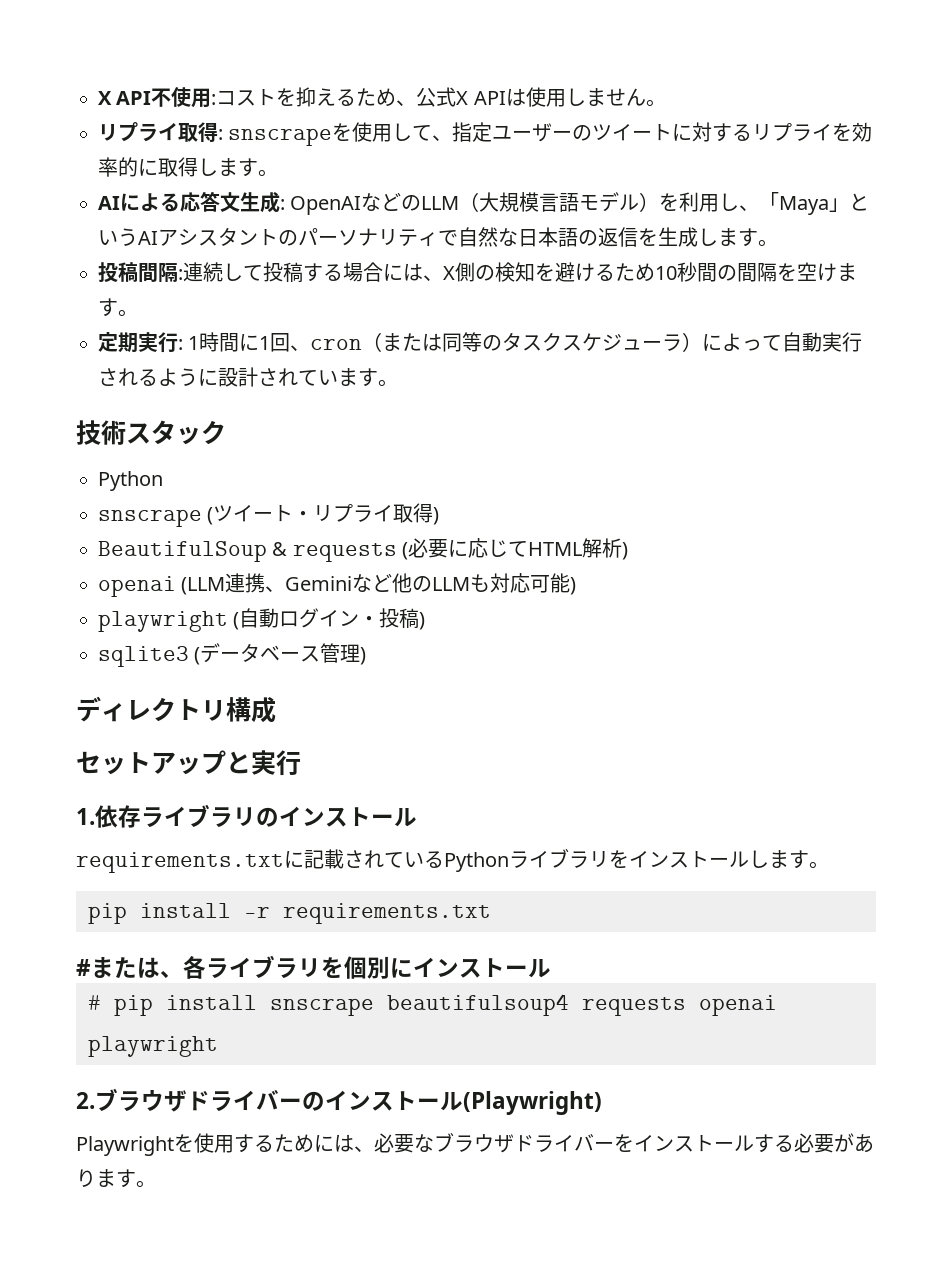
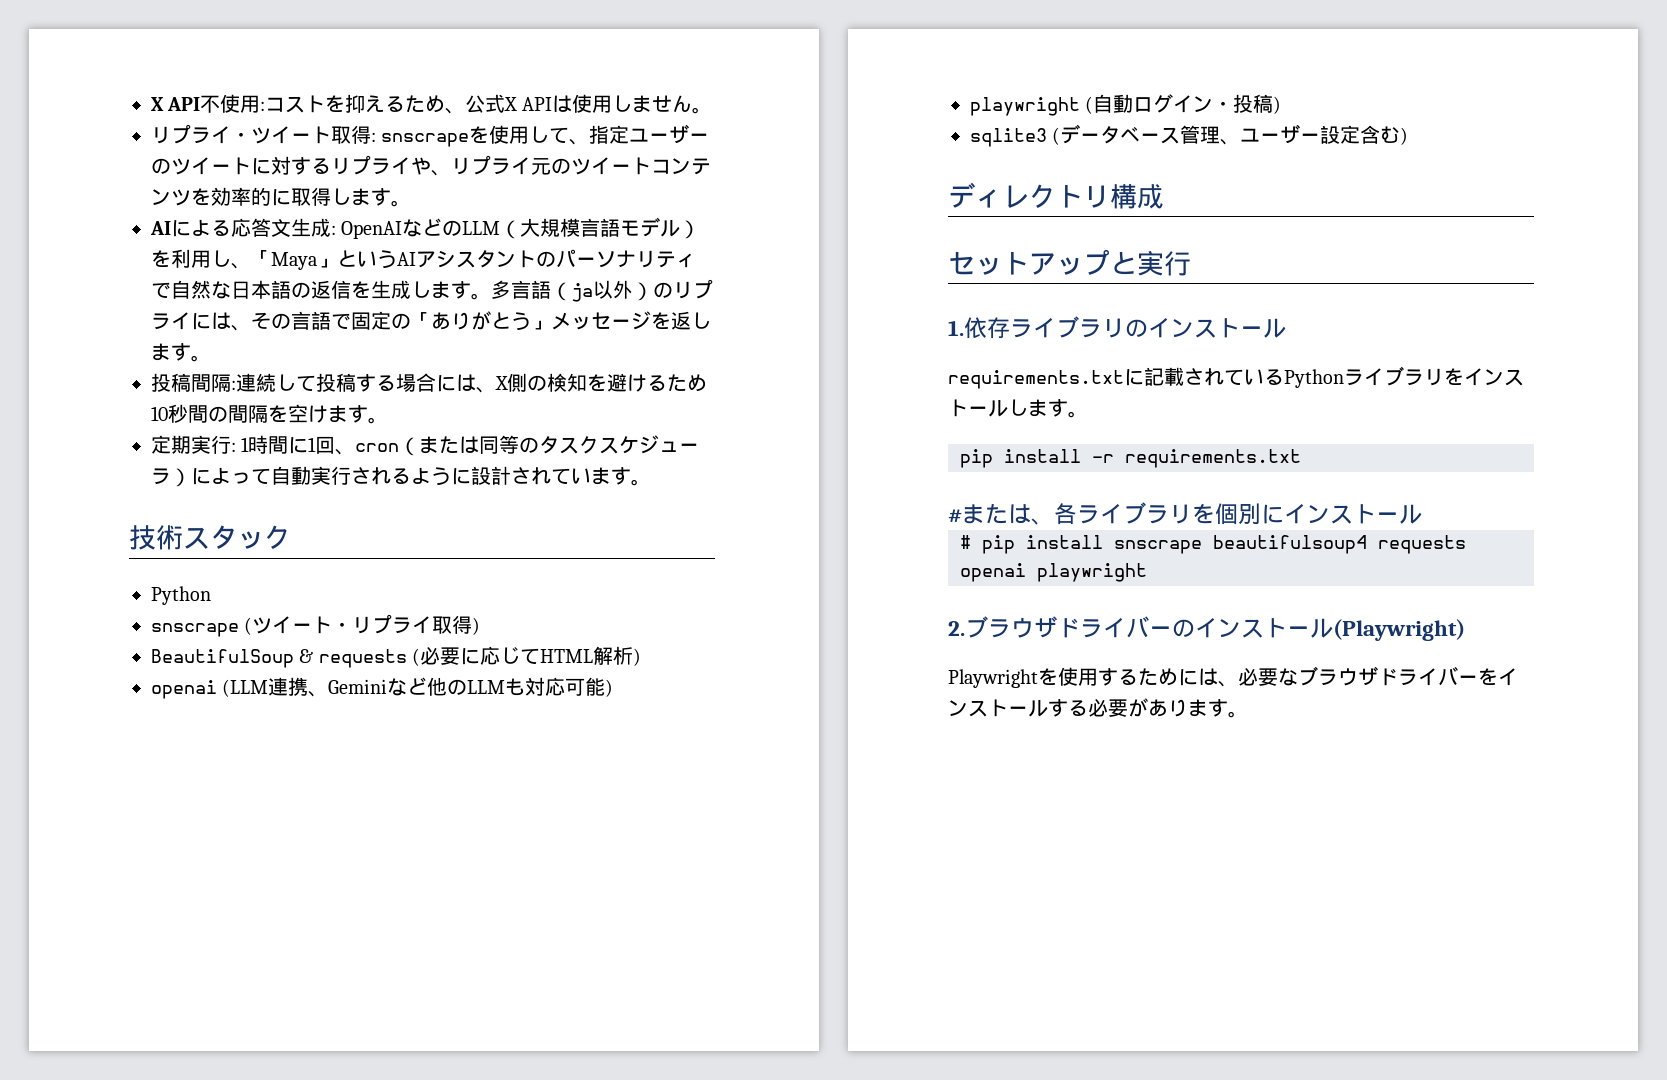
(178, 132) none -> [231,126,331,144] ・ツイート
(833, 132) none -> [411,155,711,176] [151,189,191,206] や、リプライ元のツイートコンテンツ
(778, 243) none -> [491,279,713,302] [151,311,711,331] [151,343,211,362] 多言語（ja以外）のリプライには、その言語で固定の「ありがとう」メッセージを返します。
(361, 653) none -> [1220,124,1401,145] 、ユーザー設定含む

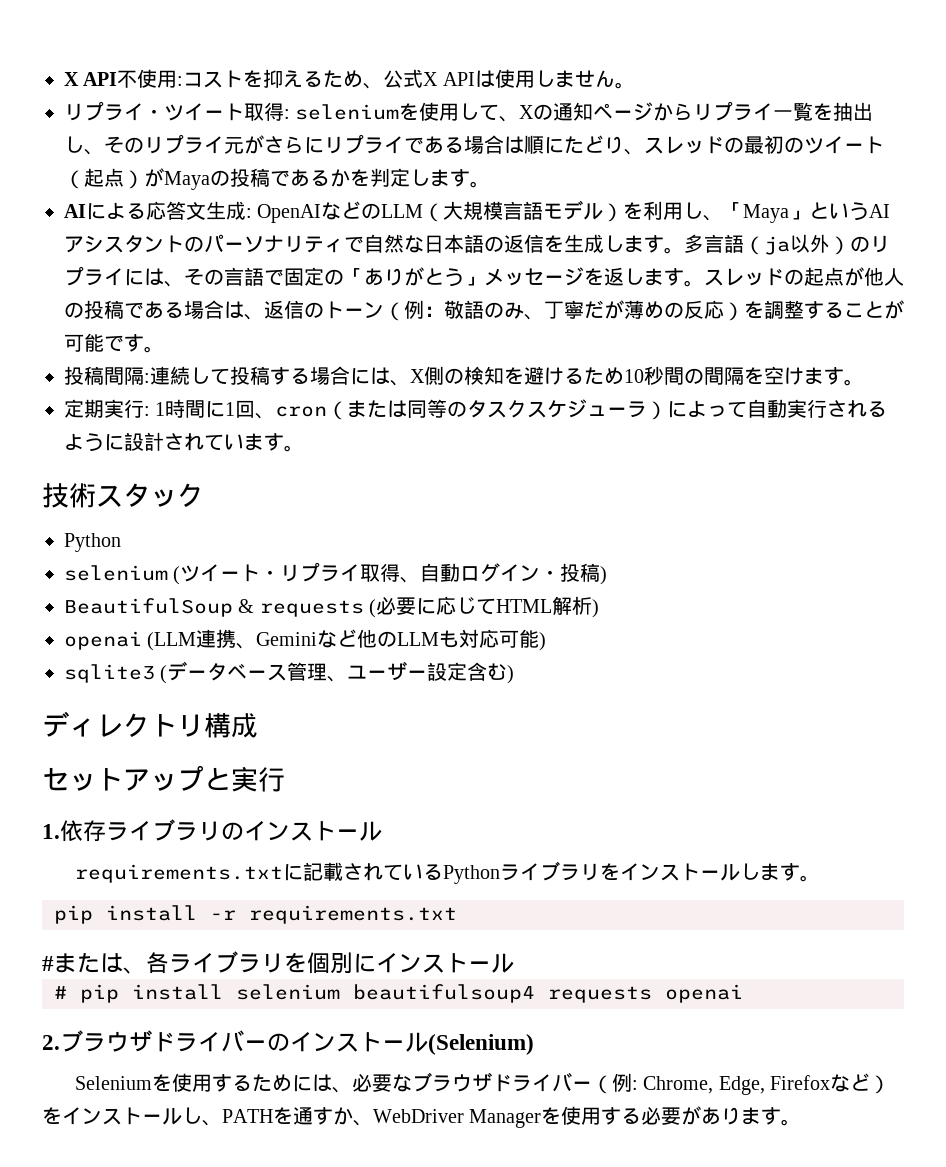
[381,133,470,147] snscrape -> [295,104,400,120] selenium
[589,124,710,144] [151,155,711,176] [151,187,331,206] 指定ユーザーのツイートに対するリプライや、リプライ元のツイートコンテンツを効率的に取得 -> [519,101,874,121] [64,134,884,155] [64,168,410,190] Xの通知ページからリプライ一覧を抽出し、そのリプライ元がさらにリプライである場合は順にたどり、スレッドの最初のツイート（起点）がMayaの投稿であるかを判定
(211, 358) none -> [704,267,904,286] [64,300,904,321] [64,333,164,353] スレッドの起点が他人の投稿である場合は、返信のトーン（例：敬語のみ、丁寧だが薄めの反応）を調整することが可能です。
[151,623,239,637] snscrape -> [64,565,168,581] selenium
(473, 624) none -> [400,563,601,583] 、自動ログイン・投稿
[970,94,1282,116] // playwright (自動ログイン・投稿) -> (547, 641) none
[1114,540,1202,554] snscrape -> [236,984,340,1000] selenium
[1037,563,1147,582] playwright -> (743, 993) none
[1333,619,1465,641] [948,669,1038,688] (Playwright) // Playwright -> [428,1034,534,1055] [74,1076,152,1090] (Selenium) // Selenium
[1478,668,1518,686] [948,699,1048,717] をインストール -> [591,1073,890,1095] [42,1106,602,1128] （例: Chrome, Edge, Firefoxなど）をインストールし、PATHを通すか、WebDriver Managerを使用

